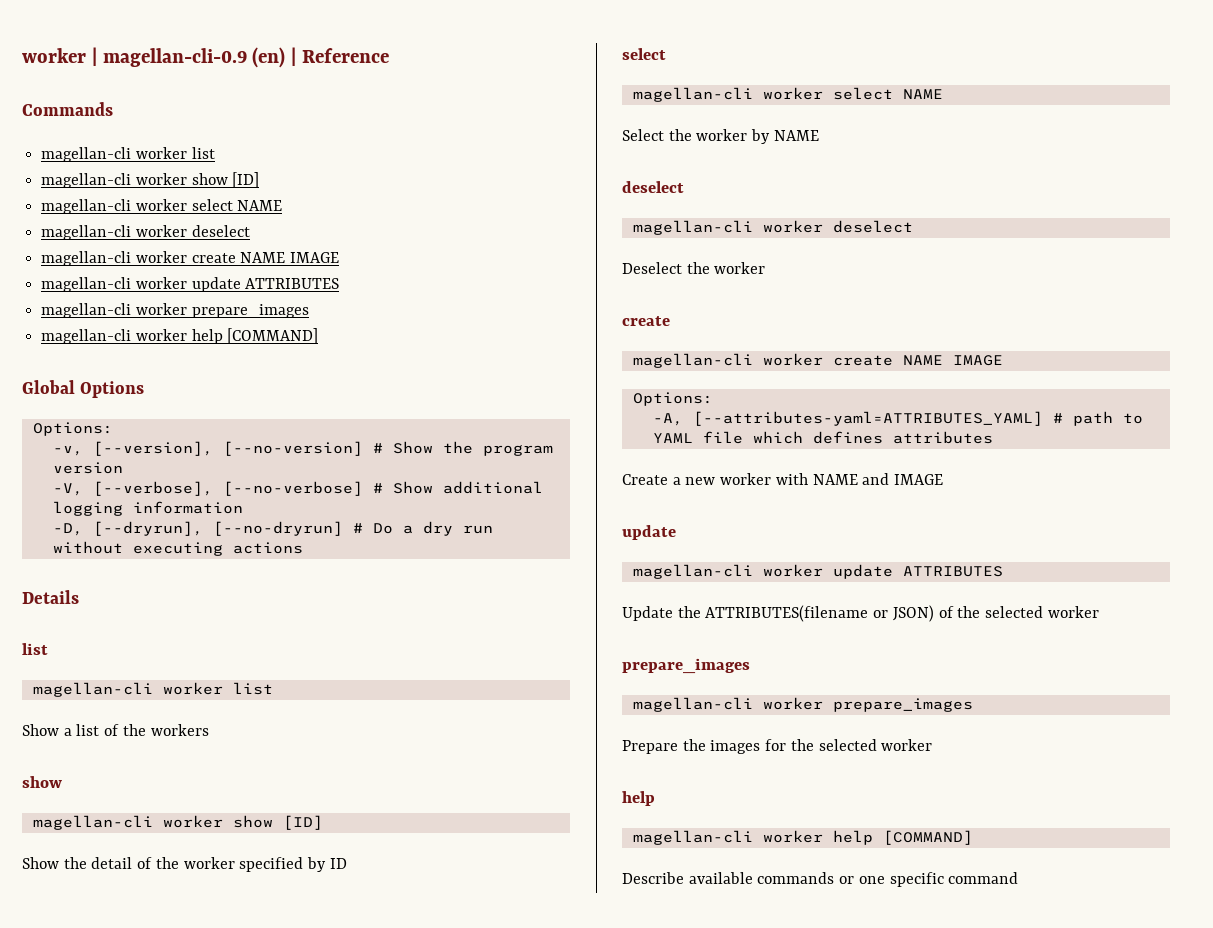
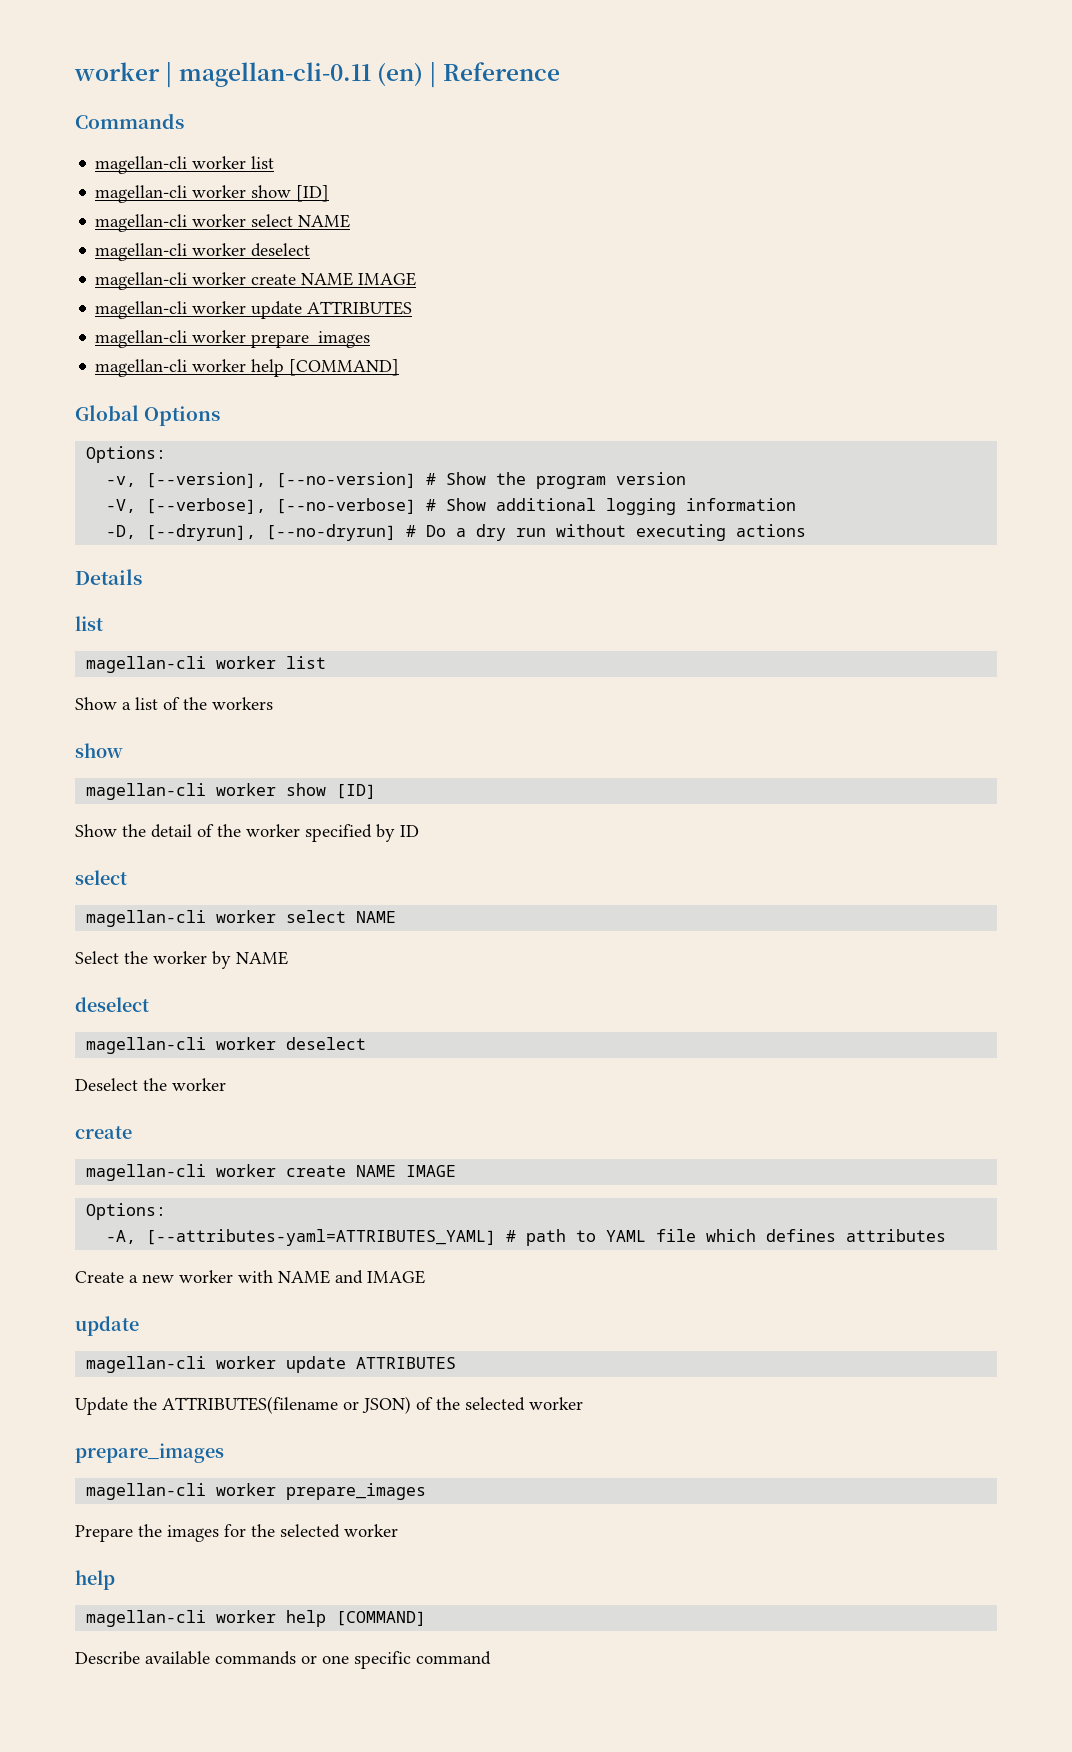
[102,48,247,67] magellan-cli-0.9 -> [179,62,372,87] magellan-cli-0.11

